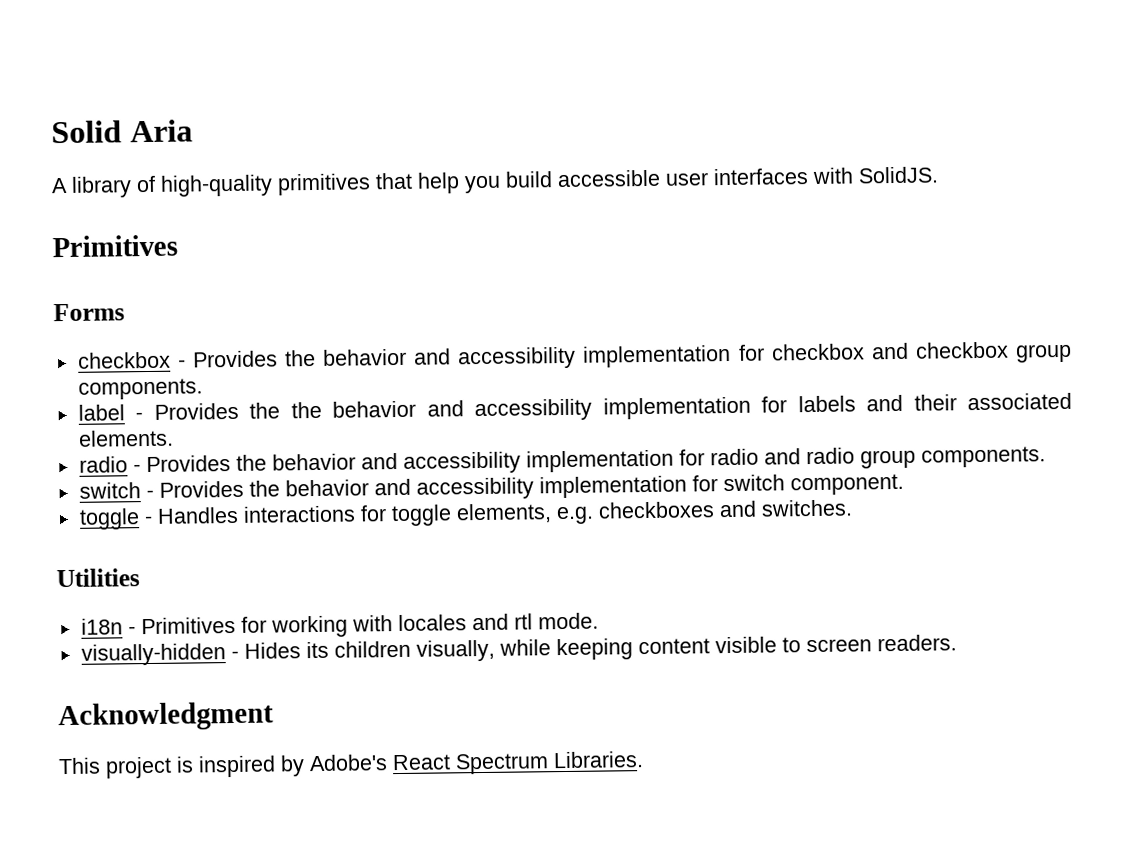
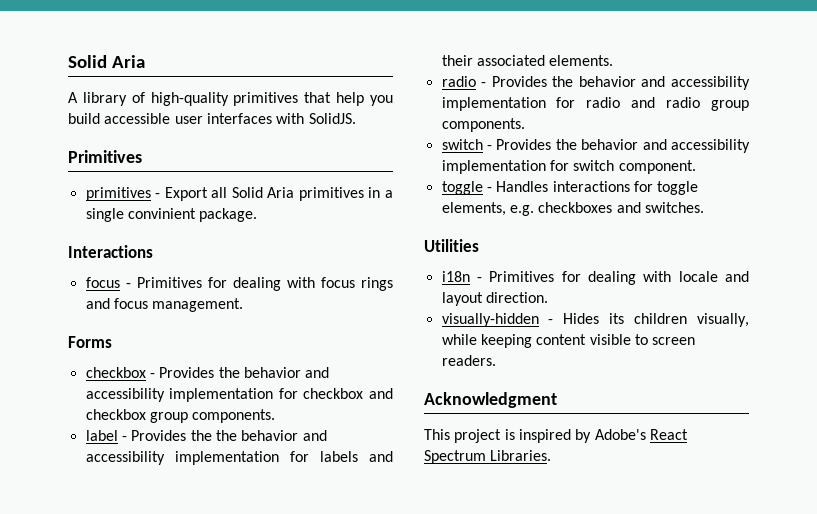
(178, 246) none -> [85,187,394,201] [85,208,258,222] [68,245,153,258] [85,277,393,291] [85,298,244,312] // primitives - Export all Solid Aria primitives in a single convinient package. // Interactions // focus - Primitives for dealing with focus rings and focus management.
[270,612,599,638] working with locales and rtl mode. -> [587,271,749,285] [441,292,548,306] dealing with locale and layout direction.

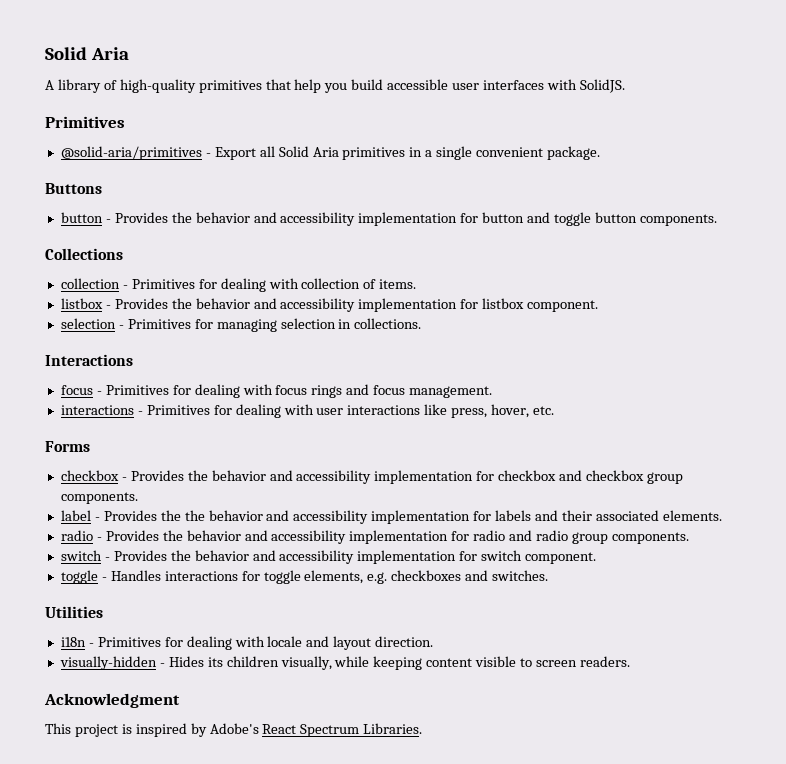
[85,187,151,201] primitives -> [60,146,202,160] @solid-aria/primitives
[127,208,196,219] convinient -> [476,147,544,157] convenient
(258, 215) none -> [45,183,102,194] [60,212,717,226] [45,248,123,260] [60,278,417,292] [60,298,599,312] [60,318,422,332] // Buttons // button - Provides the behavior and accessibility implementation for button and toggle button components. // Collections // collection - Primitives for dealing with collection of items. // listbox - Provides the behavior and accessibility implementation for listbox component. // selection - Primitives for managing selection in collections.
(244, 305) none -> [60,404,555,418] // interactions - Primitives for dealing with user interactions like press, hover, etc.

